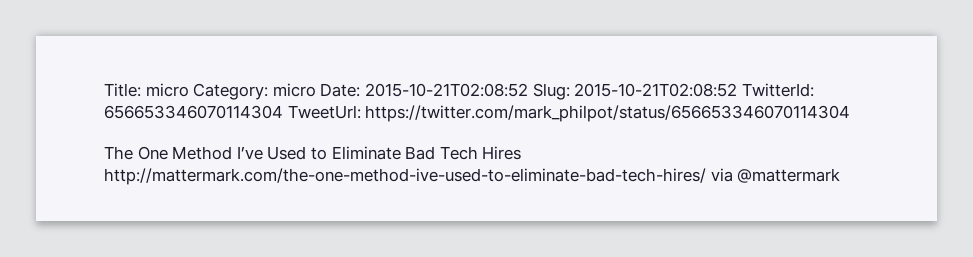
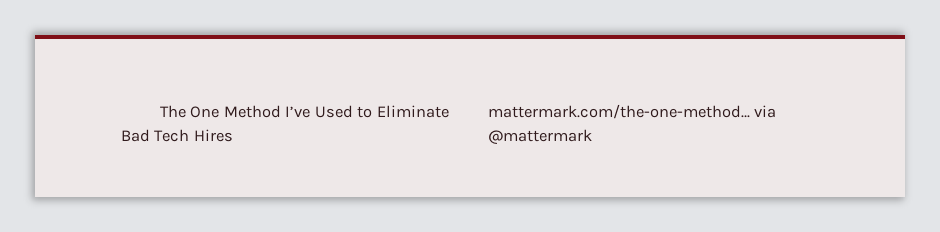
[104,83,814,100] [104,105,851,122] Title: micro Category: micro Date: 2015-10-21T02:08:52 Slug: 2015-10-21T02:08:52 TwitterId: 656653346070114304 TweetUrl: https://twitter.com/mark_philpot/status/656653346070114304 // -> (159, 111) none
[104,168,706,185] http://mattermark.com/the-one-method-ive-used-to-eliminate-bad-tech-hires/ -> [488,104,750,119] mattermark.com/the-one-method…

